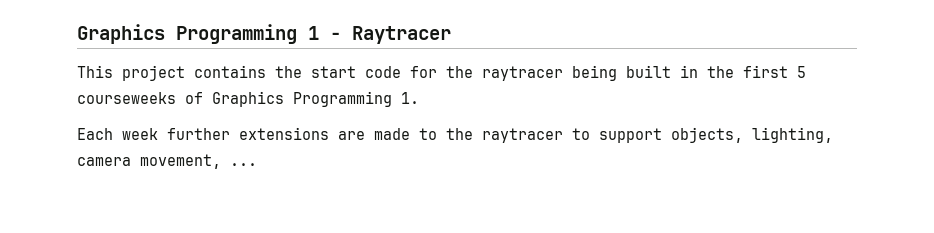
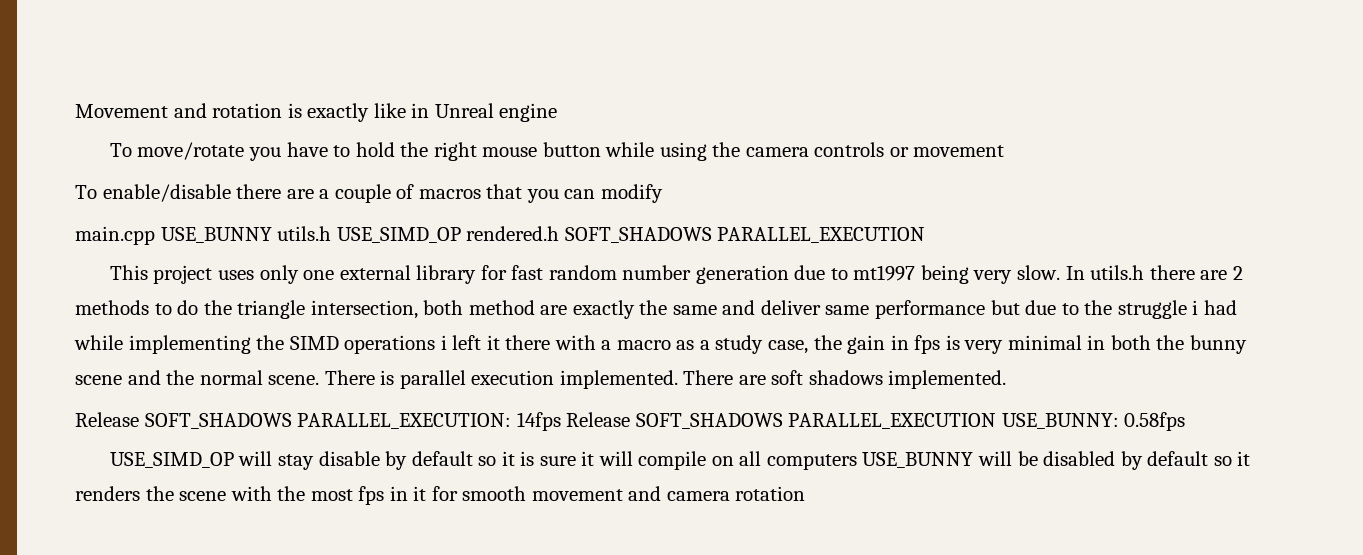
[77,24,451,44] [77,65,806,81] [77,91,419,107] [77,127,833,143] [77,154,257,169] Graphics Programming 1 - Raytracer // This project contains the start code for the raytracer being built in the first 5 courseweeks of Graphics Programming 1. // Each week further extensions are made to the raytracer to support objects, lighting, camera movement, ... -> [75,103,558,122] [109,142,1005,161] [75,184,663,203] [75,226,926,245] [109,265,1243,284] [75,300,1237,319] [74,335,1247,354] [75,370,1007,389] [75,412,1186,431] [109,451,1251,470] [75,486,806,505] Movement and rotation is exactly like in Unreal engine // To move/rotate you have to hold the right mouse button while using the camera controls or movement // To enable/disable there are a couple of macros that you can modify // main.cpp USE_BUNNY utils.h USE_SIMD_OP rendered.h SOFT_SHADOWS PARALLEL_EXECUTION // This project uses only one external library for fast random number generation due to mt1997 being very slow. In utils.h there are 2 methods to do the triangle intersection, both method are exactly the same and deliver same performance but due to the struggle i had while implementing the SIMD operations i left it there with a macro as a study case, the gain in fps is very minimal in both the bunny scene and the normal scene. There is parallel execution implemented. There are soft shadows implemented. // Release SOFT_SHADOWS PARALLEL_EXECUTION: 14fps Release SOFT_SHADOWS PARALLEL_EXECUTION USE_BUNNY: 0.58fps // USE_SIMD_OP will stay disable by default so it is sure it will compile on all computers USE_BUNNY will be disabled by default so it renders the scene with the most fps in it for smooth movement and camera rotation

